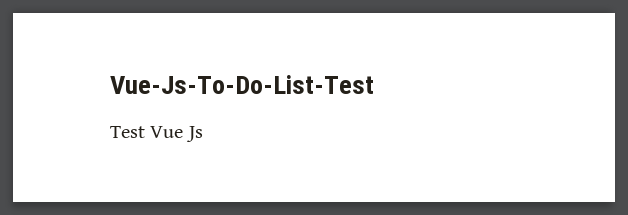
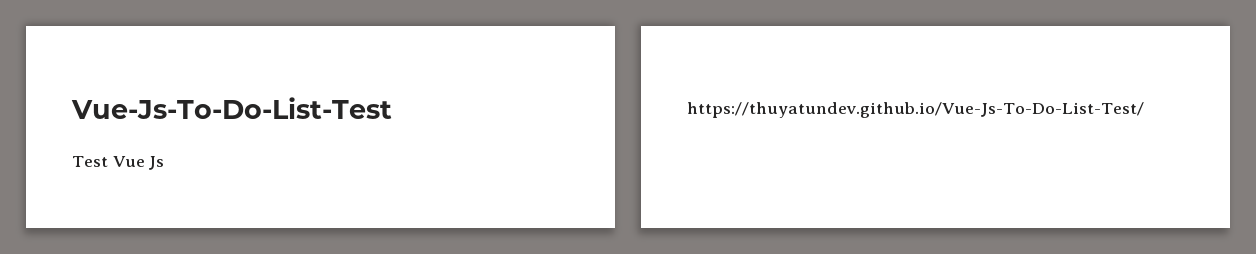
(203, 134) none -> [687,102,1144,118] https://thuyatundev.github.io/Vue-Js-To-Do-List-Test/

